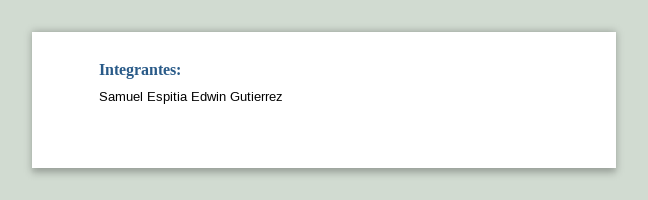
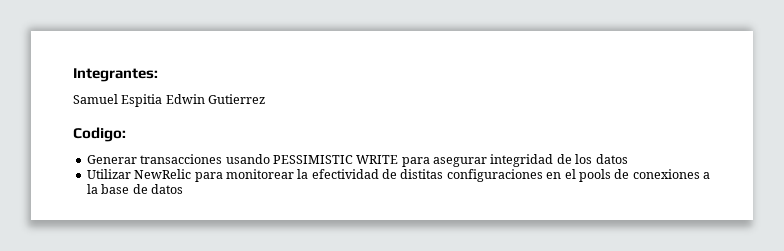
(283, 96) none -> [73,127,126,142] [86,154,628,167] [86,169,710,182] [86,184,183,194] // Codigo: // Generar transacciones usando PESSIMISTIC WRITE para asegurar integridad de los datos // Utilizar NewRelic para monitorear la efectividad de distitas configuraciones en el pools de conexiones a la base de datos

